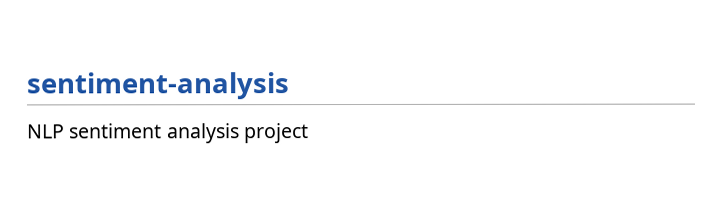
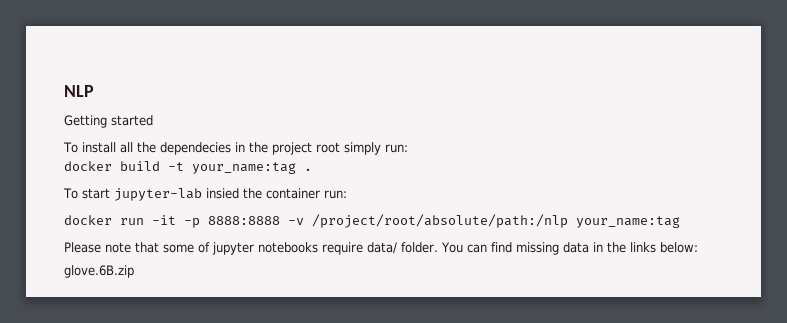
[26,72,289,100] [27,123,309,144] sentiment-analysis // NLP sentiment analysis project -> [64,85,94,97] [64,115,153,128] [63,142,408,155] [64,161,312,174] [63,188,347,201] [64,214,680,228] [64,242,698,255] [64,265,134,278] NLP // Getting started // To install all the dependecies in the project root simply run: // docker build -t your_name:tag . // To start jupyter-lab insied the container run: // docker run -it -p 8888:8888 -v /project/root/absolute/path:/nlp your_name:tag // Please note that some of jupyter notebooks require data/ folder. You can find missing data in the links below: // glove.6B.zip

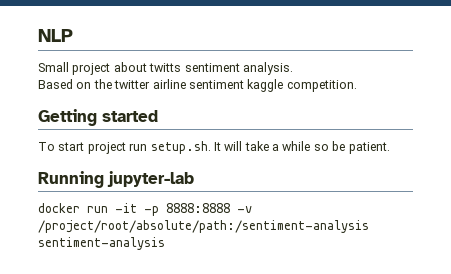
[64,115,153,128] [63,142,408,155] [64,161,312,174] [63,188,347,201] Getting started // To install all the dependecies in the project root simply run: // docker build -t your_name:tag . // To start jupyter-lab insied the container run: -> [38,62,293,75] [38,79,357,92] [38,109,158,126] [38,141,390,154] [38,171,194,188] Small project about twitts sentiment analysis. // Based on the twitter airline sentiment kaggle competition. // Getting started // To start project run setup.sh. It will take a while so be patient. // Running jupyter-lab
[312,214,680,228] [64,242,698,255] [64,265,134,278] /project/root/absolute/path:/nlp your_name:tag // Please note that some of jupyter notebooks require data/ folder. You can find missing data in the links below: // glove.6B.zip -> [38,220,369,233] [38,237,165,250] /project/root/absolute/path:/sentiment-analysis sentiment-analysis

